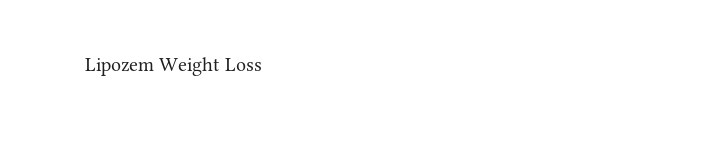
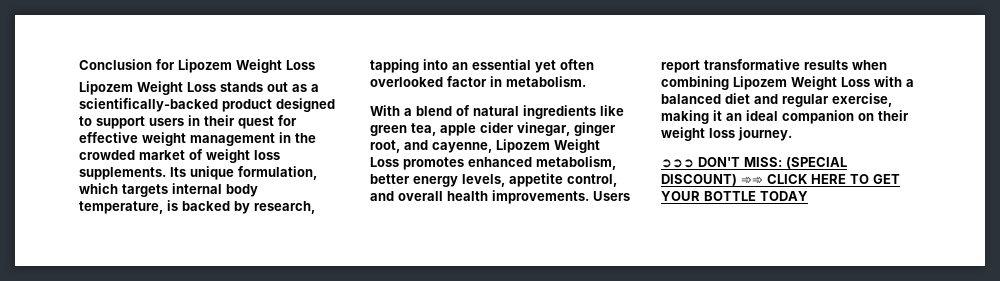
[85,57,262,76] Lipozem Weight Loss -> [79,59,315,73] [79,81,319,95] [79,98,335,112] [79,115,297,129] [79,132,316,146] [79,149,280,163] [79,166,317,180] [79,183,258,197] [79,200,315,214] [370,59,594,73] [370,76,586,87] [370,105,624,119] [370,122,616,136] [370,139,600,153] [370,156,616,170] [370,173,617,187] [370,190,630,204] [661,59,887,73] [661,76,914,90] [661,93,892,107] [661,110,909,124] [661,127,792,141] [661,157,847,169] [661,174,900,186] [661,191,808,201] Conclusion for Lipozem Weight Loss // Lipozem Weight Loss stands out as a scientifically-backed product designed to support users in their quest for effective weight management in the crowded market of weight loss supplements. Its unique formulation, which targets internal body temperature, is backed by research, tapping into an essential yet often overlooked factor in metabolism. // With a blend of natural ingredients like green tea, apple cider vinegar, ginger root, and cayenne, Lipozem Weight Loss promotes enhanced metabolism, better energy levels, appetite control, and overall health improvements. Users report transformative results when combining Lipozem Weight Loss with a balanced diet and regular exercise, making it an ideal companion on their weight loss journey. // ➲➲➲ DON'T MISS: (SPECIAL DISCOUNT) ➾➾ CLICK HERE TO GET YOUR BOTTLE TODAY

